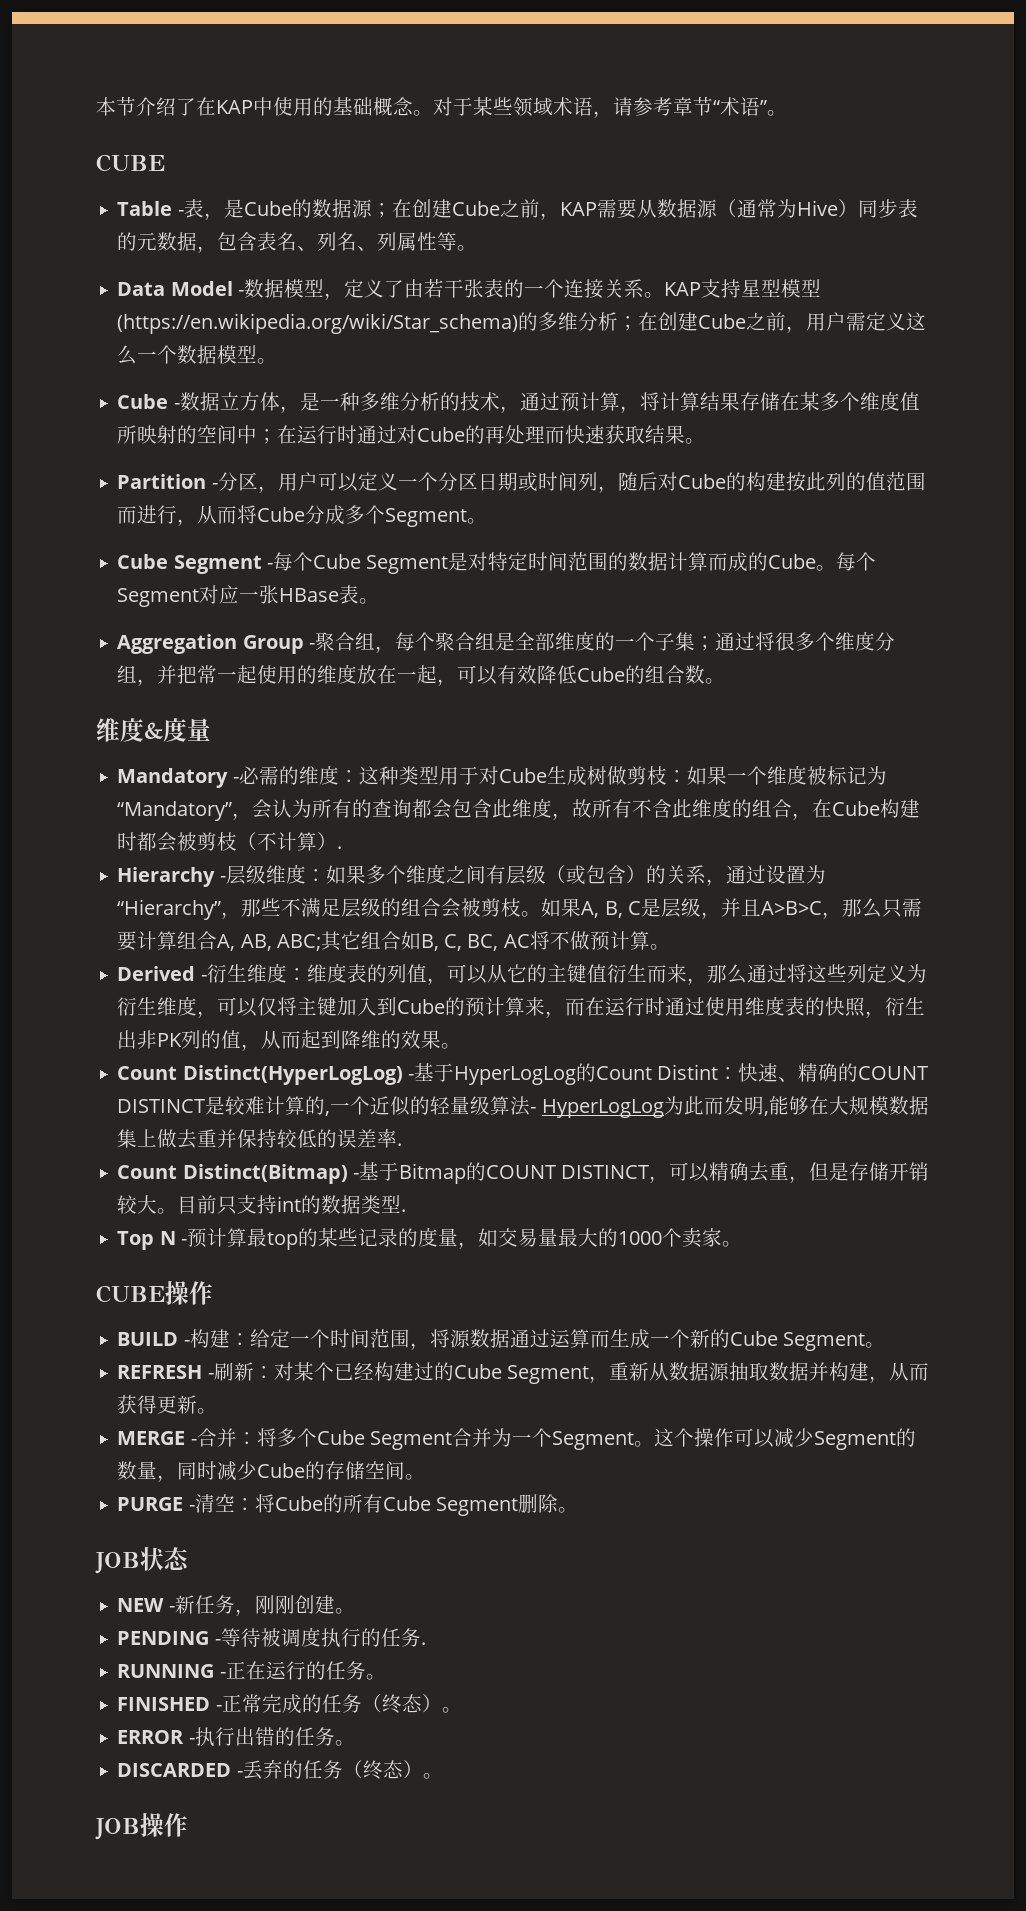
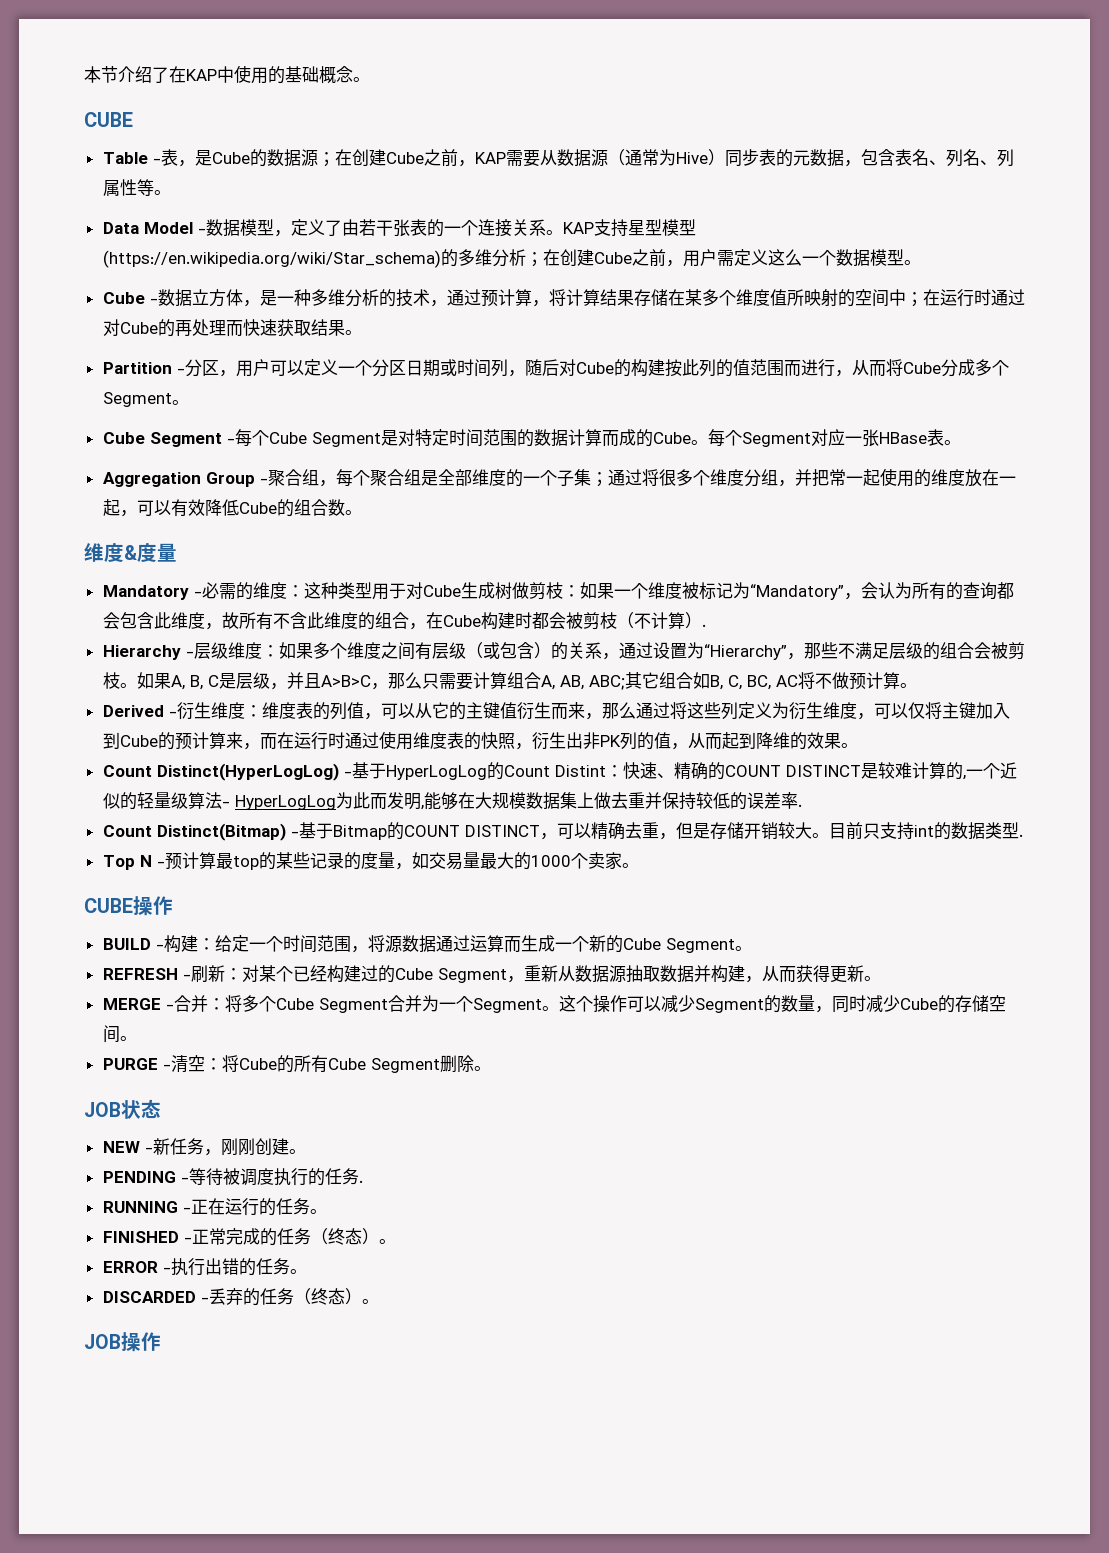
[433,96,787,118] 对于某些领域术语，请参考章节“术语”。 -> (370, 79) none

